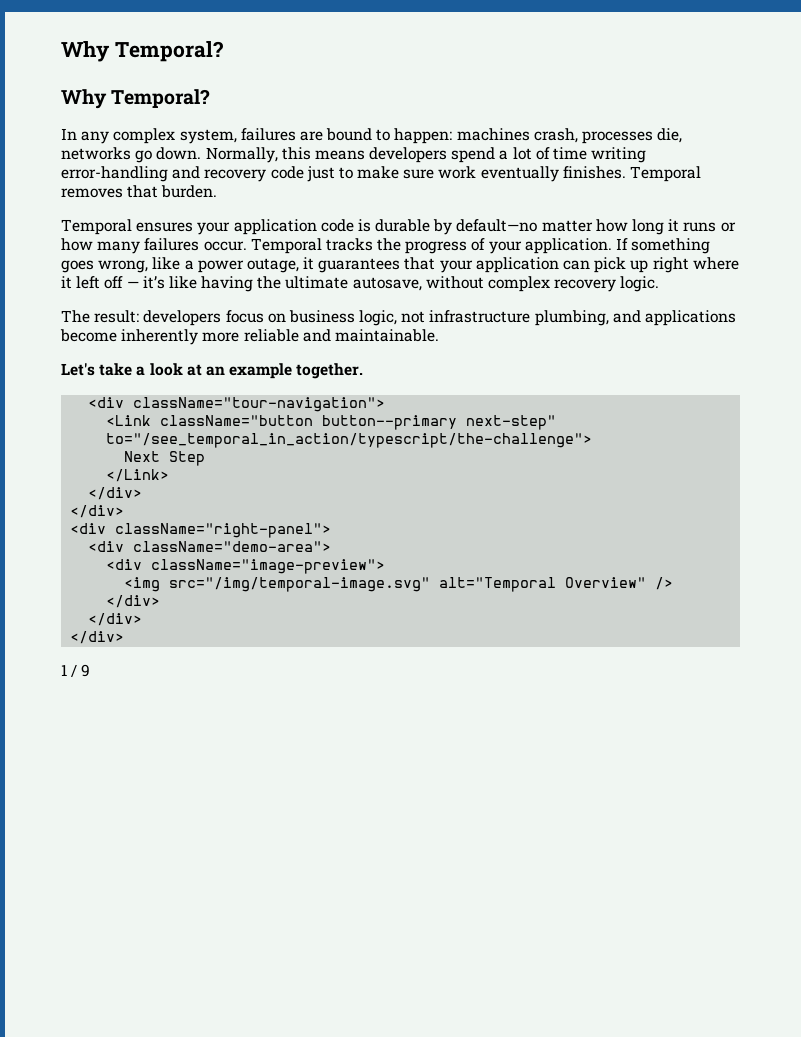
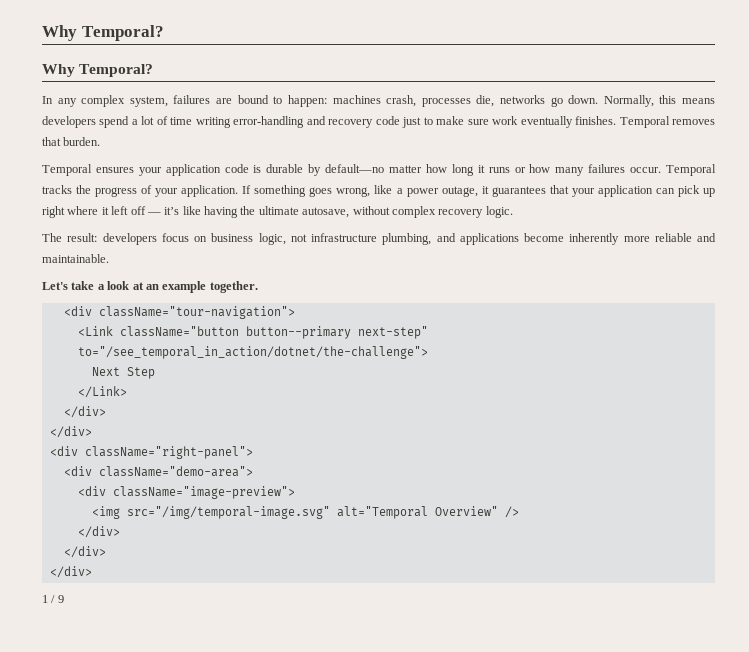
[106,433,593,448] to="/see_temporal_in_action/typescript/the-challenge"> -> [77,346,428,359] to="/see_temporal_in_action/dotnet/the-challenge">

